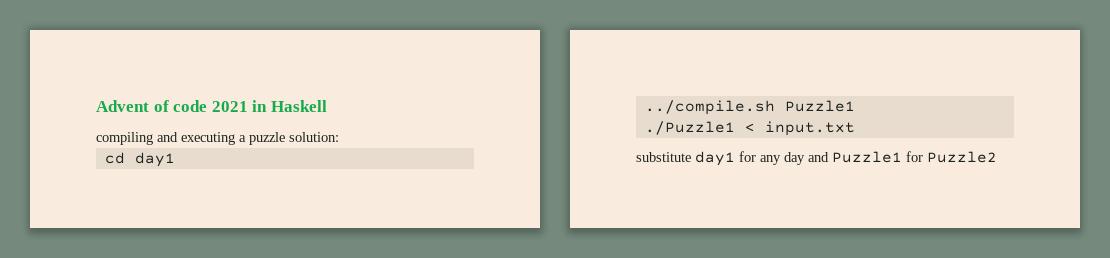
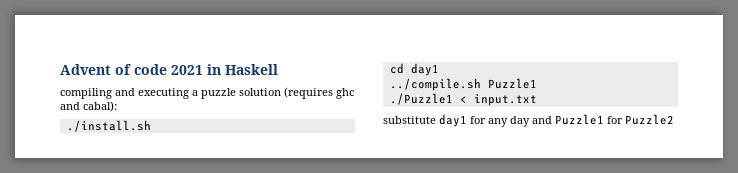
[289,132,339,142] solution: -> [239,87,354,99] [60,101,117,112] [66,120,151,132] solution (requires ghc and cabal): // ./install.sh

